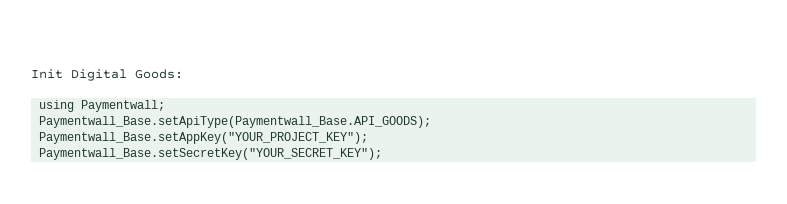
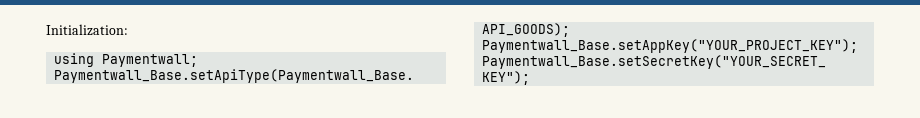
[31,69,183,81] Init Digital Goods: -> [46,24,128,36] Initialization:

